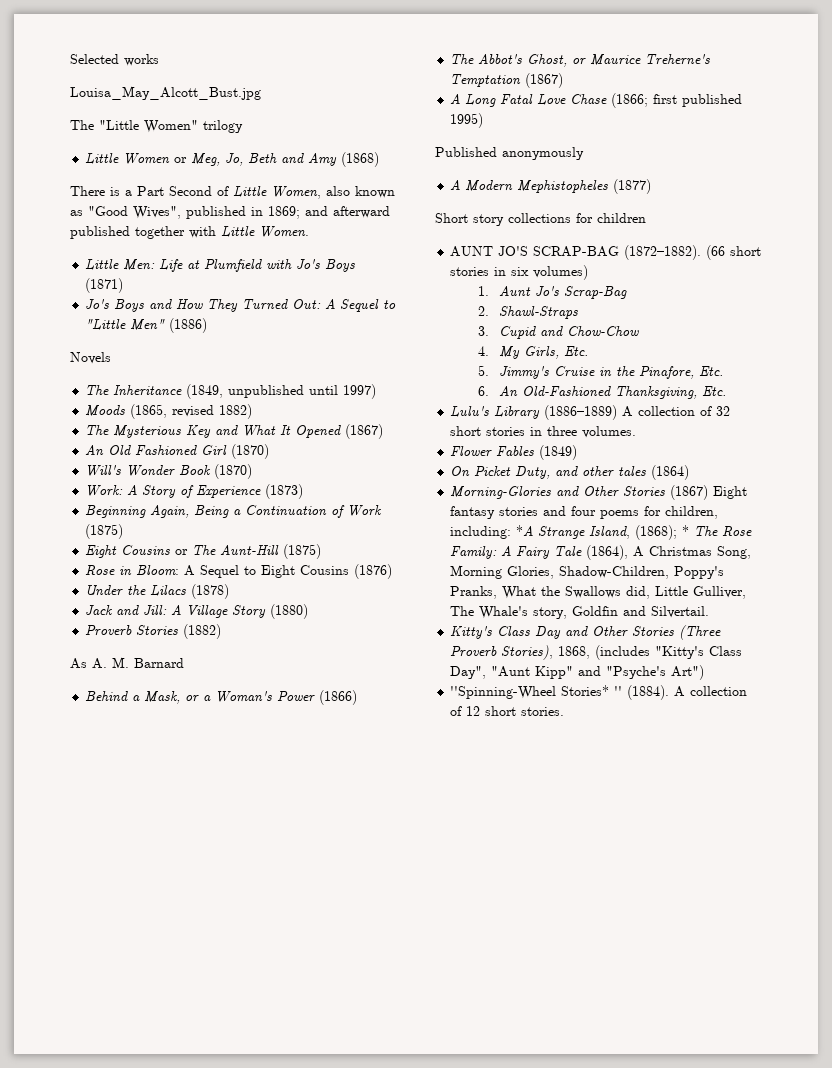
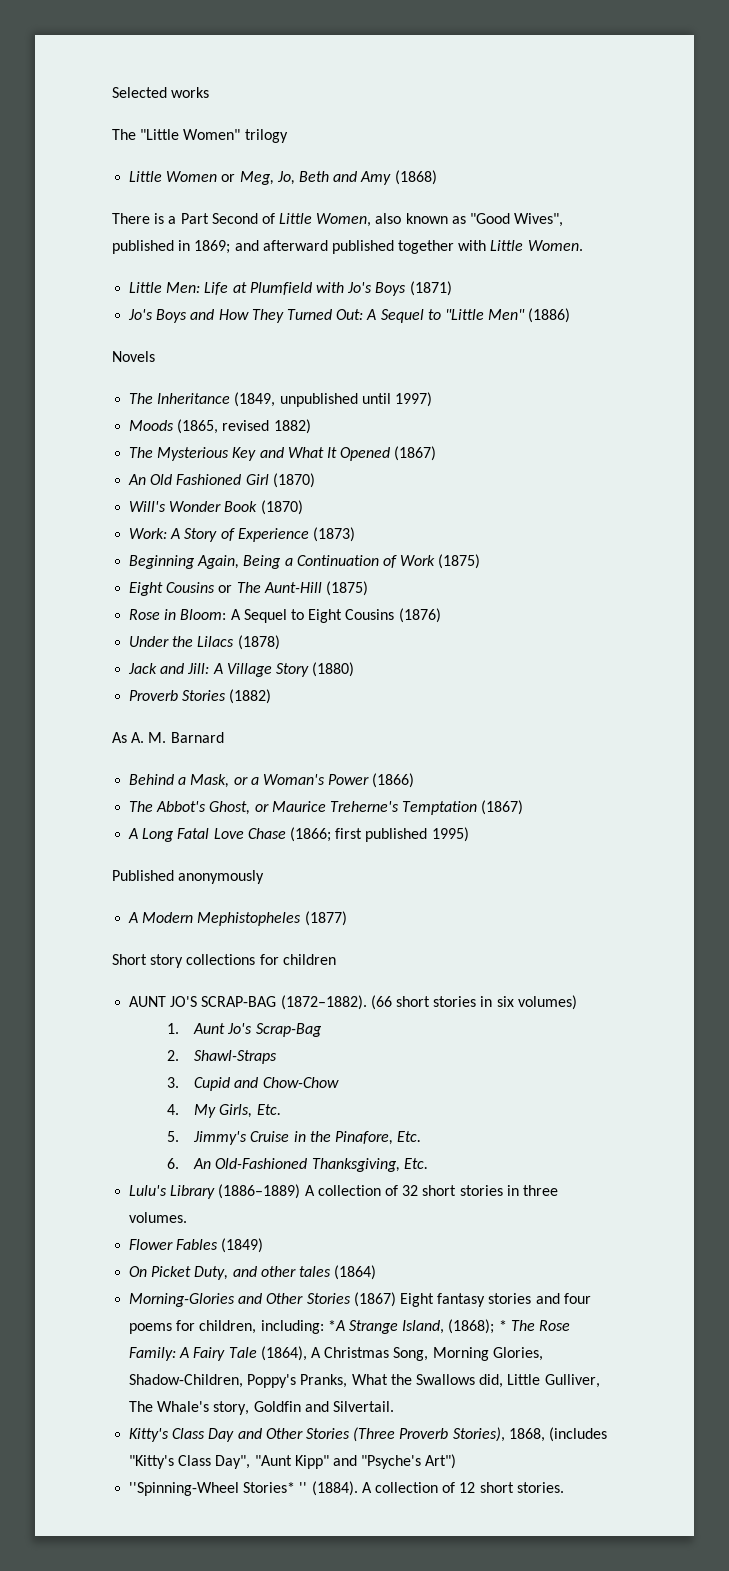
[70,86,261,100] // Louisa_May_Alcott_Bust.jpg -> (210, 92) none

